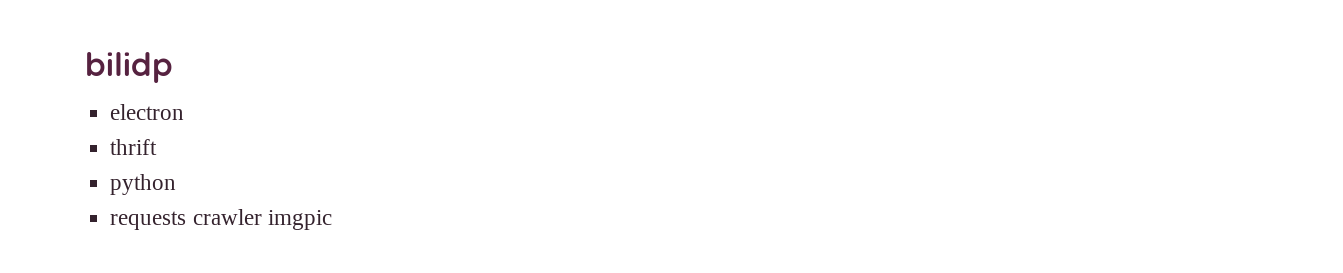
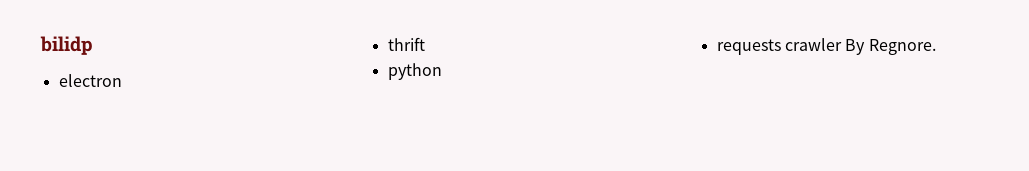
[267,210,332,230] imgpic -> [845,39,936,55] By Regnore.

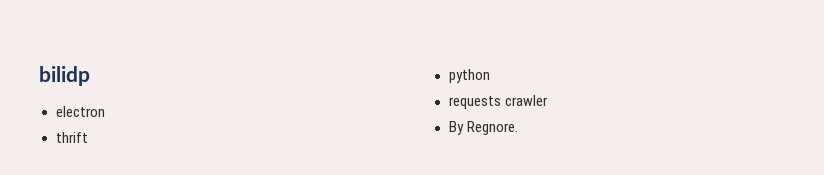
(842, 44) none -> (548, 100) //

